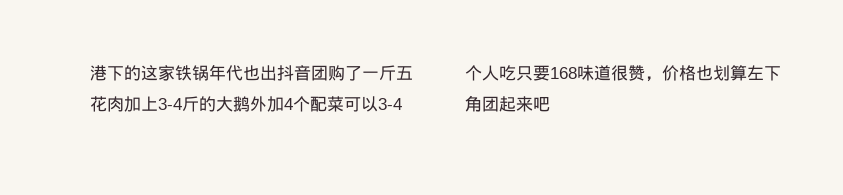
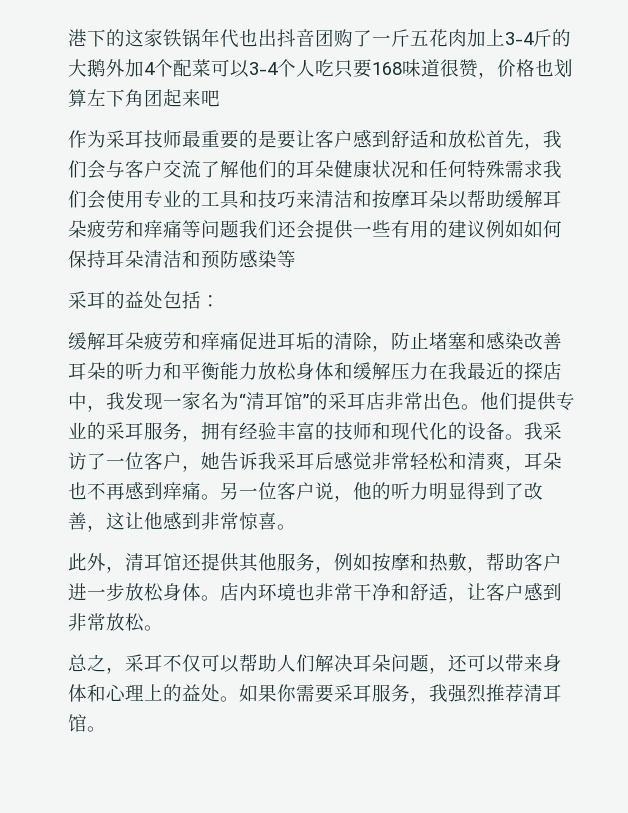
(550, 104) none -> [68,130,562,150] [68,160,562,179] [68,190,562,209] [68,220,562,239] [68,250,296,269] [68,291,220,309] [68,332,562,352] [68,361,562,381] [68,391,575,412] [68,422,562,442] [68,452,562,472] [68,482,543,502] [68,512,296,532] [68,553,562,573] [68,582,562,603] [68,613,163,632] [68,654,562,674] [68,684,562,704] [68,714,106,732] // 作为采耳技师最重要的是要让客户感到舒适和放松首先，我们会与客户交流了解他们的耳朵健康状况和任何特殊需求我们会使用专业的工具和技巧来清洁和按摩耳朵以帮助缓解耳朵疲劳和痒痛等问题我们还会提供一些有用的建议例如如何保持耳朵清洁和预防感染等 // 采耳的益处包括： // 缓解耳朵疲劳和痒痛促进耳垢的清除，防止堵塞和感染改善耳朵的听力和平衡能力放松身体和缓解压力在我最近的探店中，我发现一家名为“清耳馆”的采耳店非常出色。他们提供专业的采耳服务，拥有经验丰富的技师和现代化的设备。我采访了一位客户，她告诉我采耳后感觉非常轻松和清爽，耳朵也不再感到痒痛。另一位客户说，他的听力明显得到了改善，这让他感到非常惊喜。 // 此外，清耳馆还提供其他服务，例如按摩和热敷，帮助客户进一步放松身体。店内环境也非常干净和舒适，让客户感到非常放松。 // 总之，采耳不仅可以帮助人们解决耳朵问题，还可以带来身体和心理上的益处。如果你需要采耳服务，我强烈推荐清耳馆。

